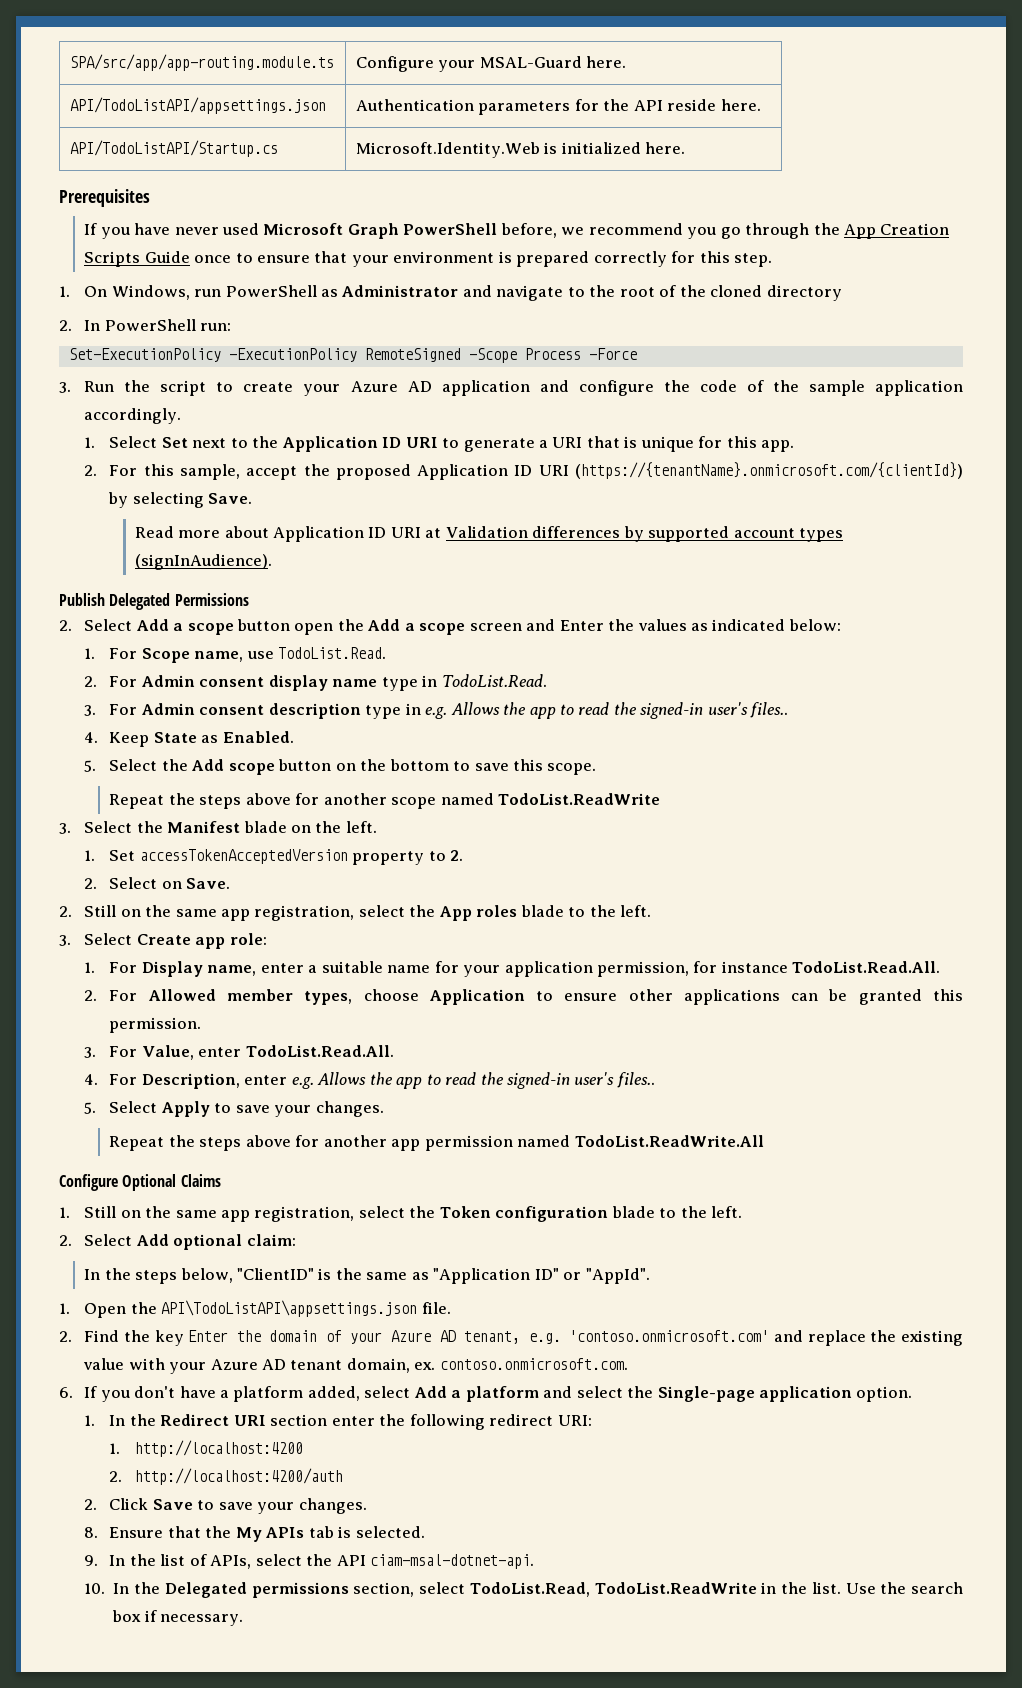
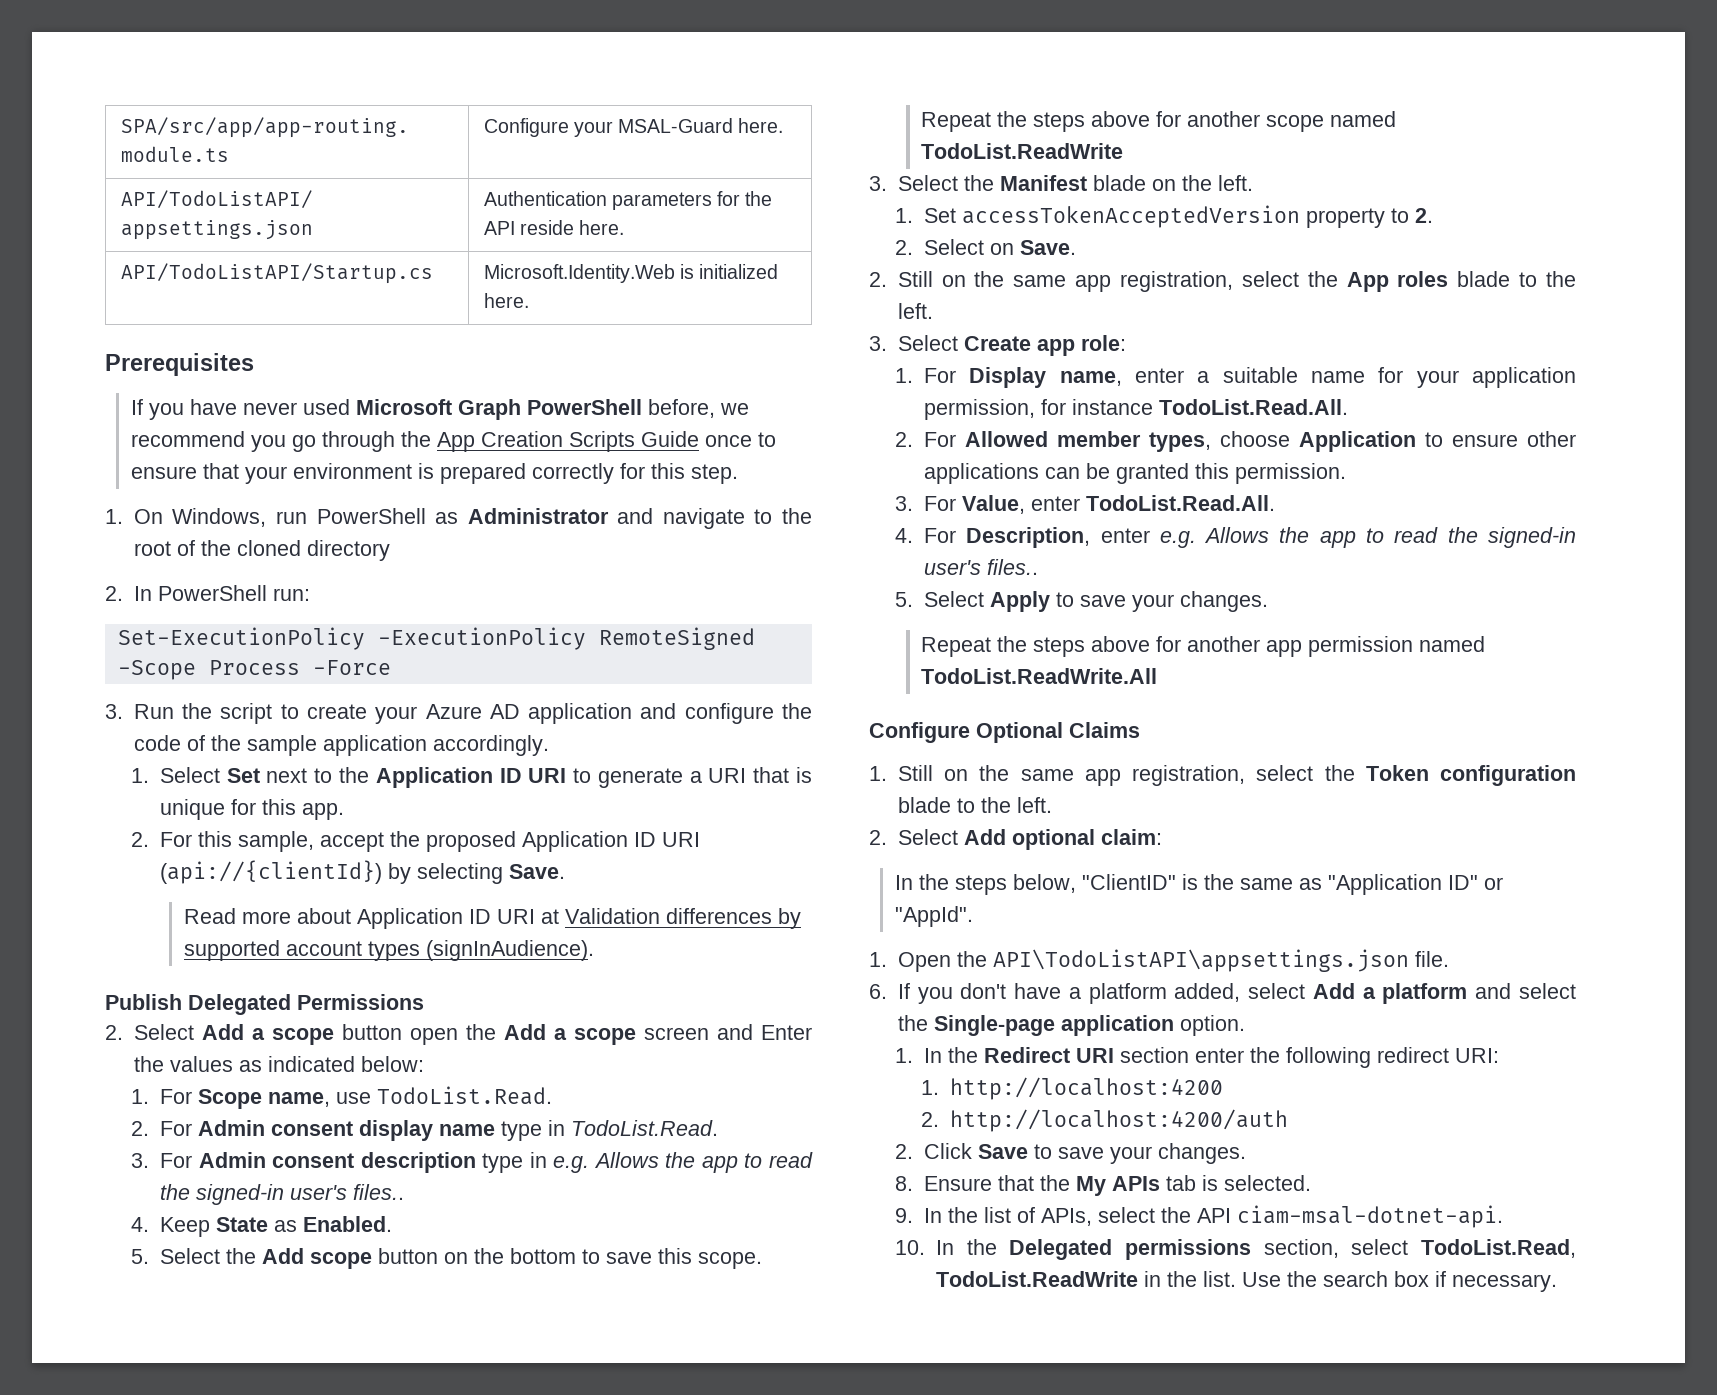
[574,462,963,479] (https://{tenantName}.onmicrosoft.com/{clientId}) -> [159,860,382,884] (api://{clientId})
[59,1330,963,1346] [83,1358,628,1374] // 2. Find the key Enter the domain of your Azure AD tenant, e.g. 'contoso.onmicrosoft.com' and replace the existing value with your Azure AD tenant domain, ex. contoso.onmicrosoft.com. -> (1449, 959) none

